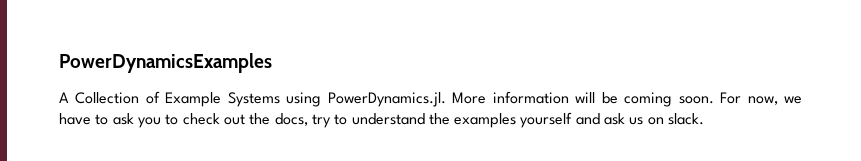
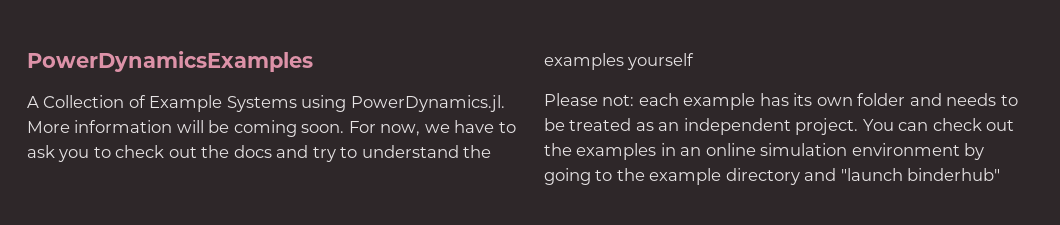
[274,113,308,126] docs, -> [233,145,309,158] docs and
[575,113,705,125] and ask us on slack. -> [544,93,1018,110] [544,118,1015,135] [544,143,985,160] [544,168,1001,185] // Please not: each example has its own folder and needs to be treated as an independent project. You can check out the examples in an online simulation environment by going to the example directory and "launch binderhub"

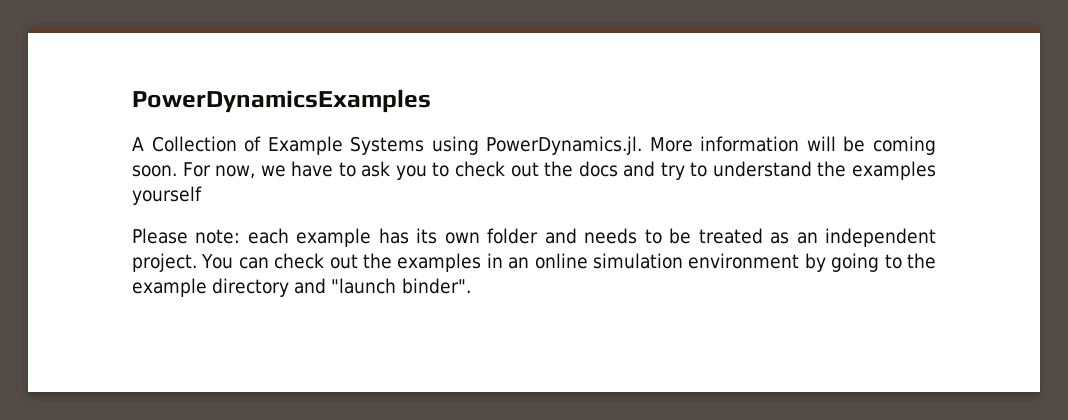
[602,95,635,106] not: -> [195,229,241,244] note:
[907,168,1001,181] binderhub" -> [401,278,471,294] binder".

